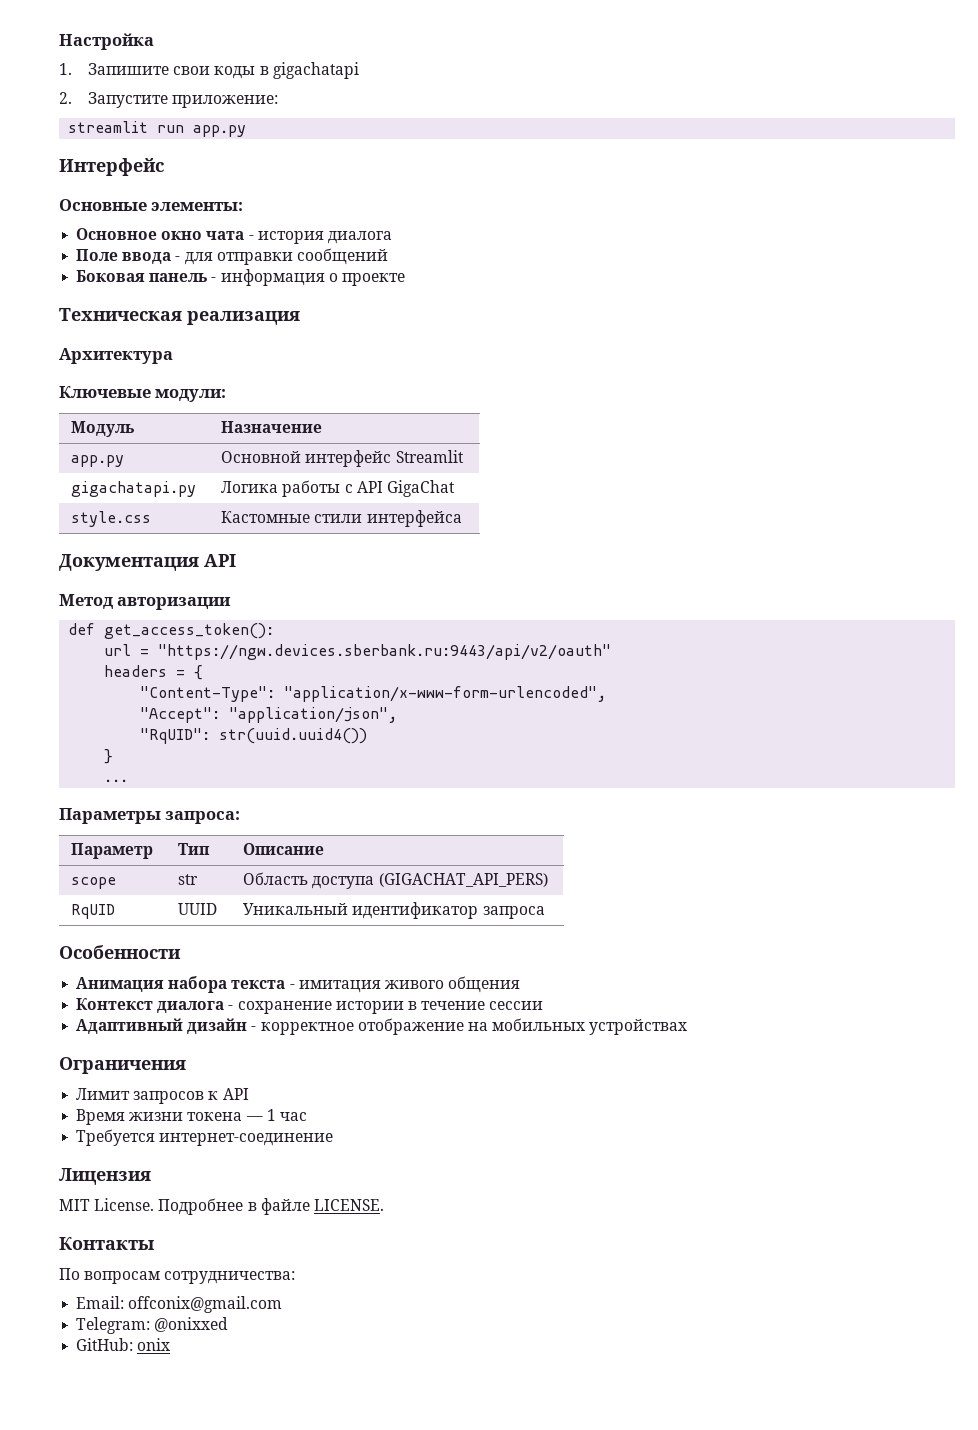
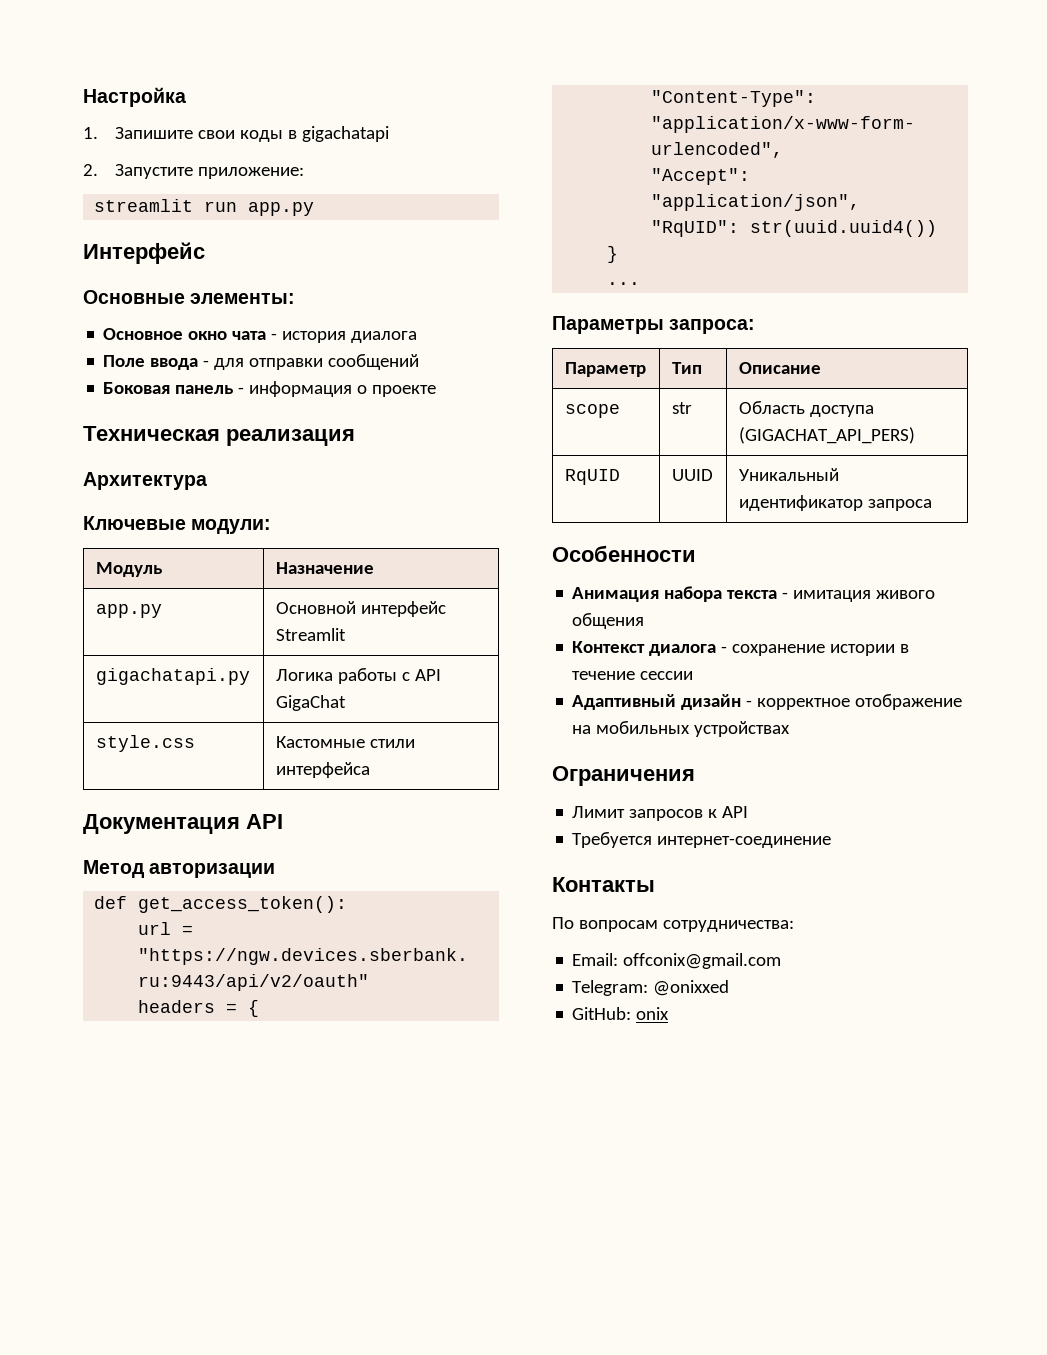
[76,1109,307,1125] [76,1129,334,1146] [59,1168,151,1185] [59,1198,384,1215] Время жизни токена — 1 час // Требуется интернет-соединение // Лицензия // MIT License. Подробнее в файле LICENSE. -> [572,832,832,848] Требуется интернет-соединение

